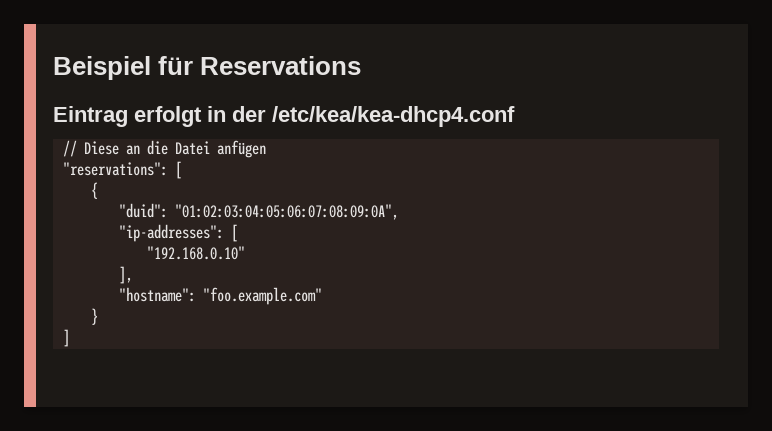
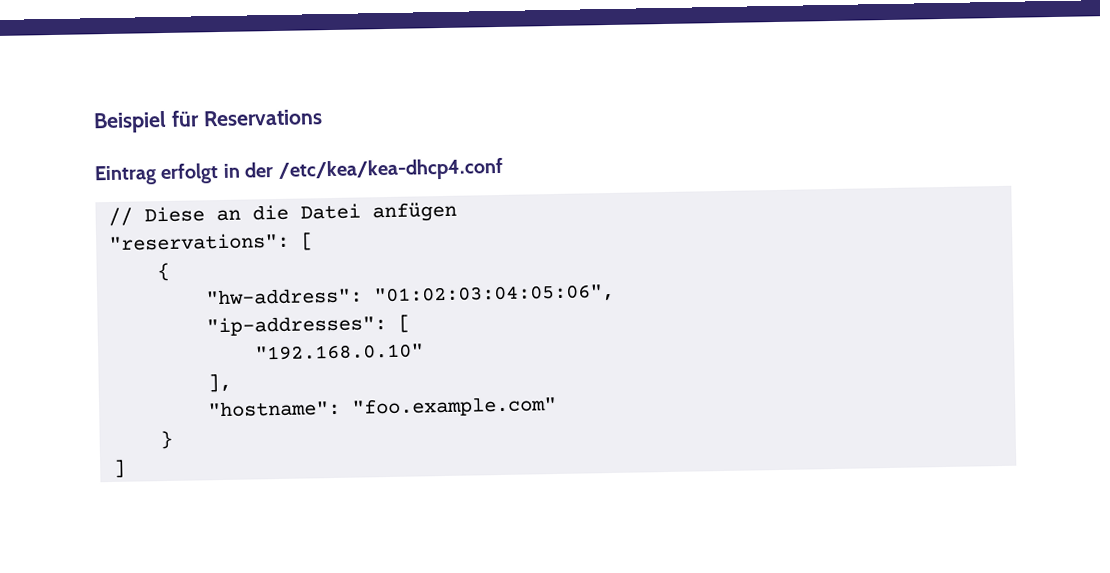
[118,203,399,220] "duid": "01:02:03:04:05:06:07:08:09:0A", -> [205,283,615,306] "hw-address": "01:02:03:04:05:06",

